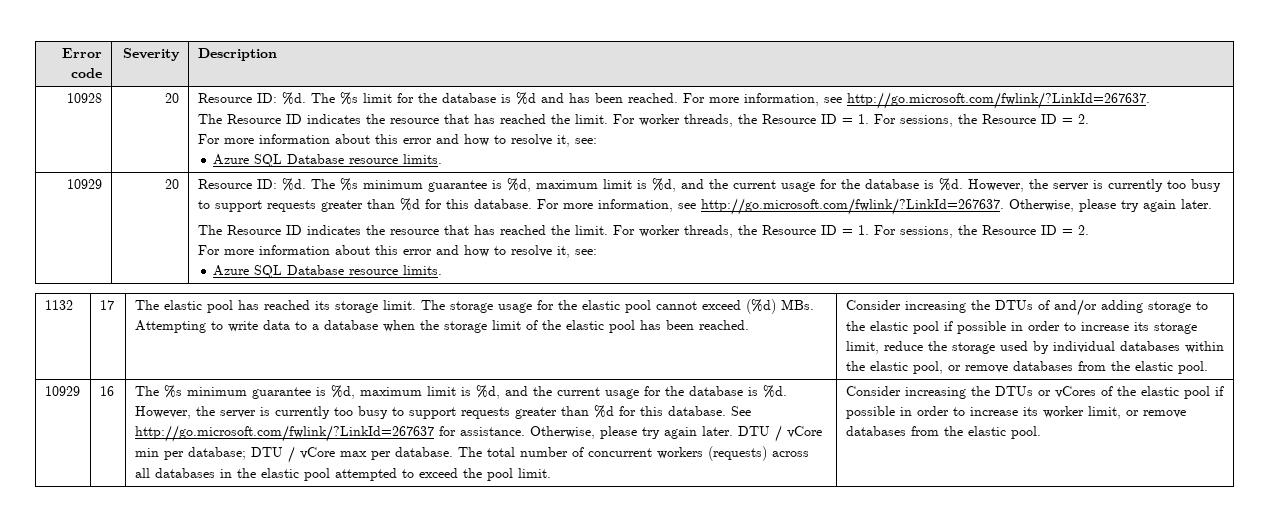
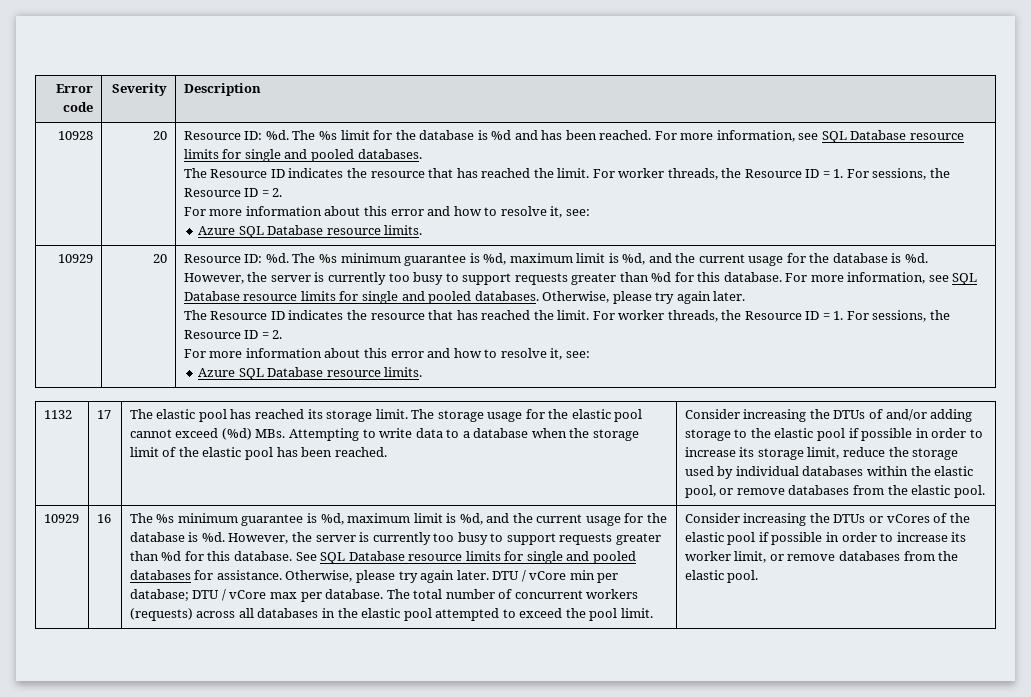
[846,92,1150,109] http://go.microsoft.com/fwlink/?LinkId=267637. -> [821,130,964,143] [183,149,422,162] SQL Database resource limits for single and pooled databases.
[700,198,1004,215] http://go.microsoft.com/fwlink/?LinkId=267637. -> [952,273,978,285] [183,291,539,304] SQL Database resource limits for single and pooled databases.
[134,425,434,442] http://go.microsoft.com/fwlink/?LinkId=267637 -> [320,551,636,564] [129,570,191,580] SQL Database resource limits for single and pooled databases

